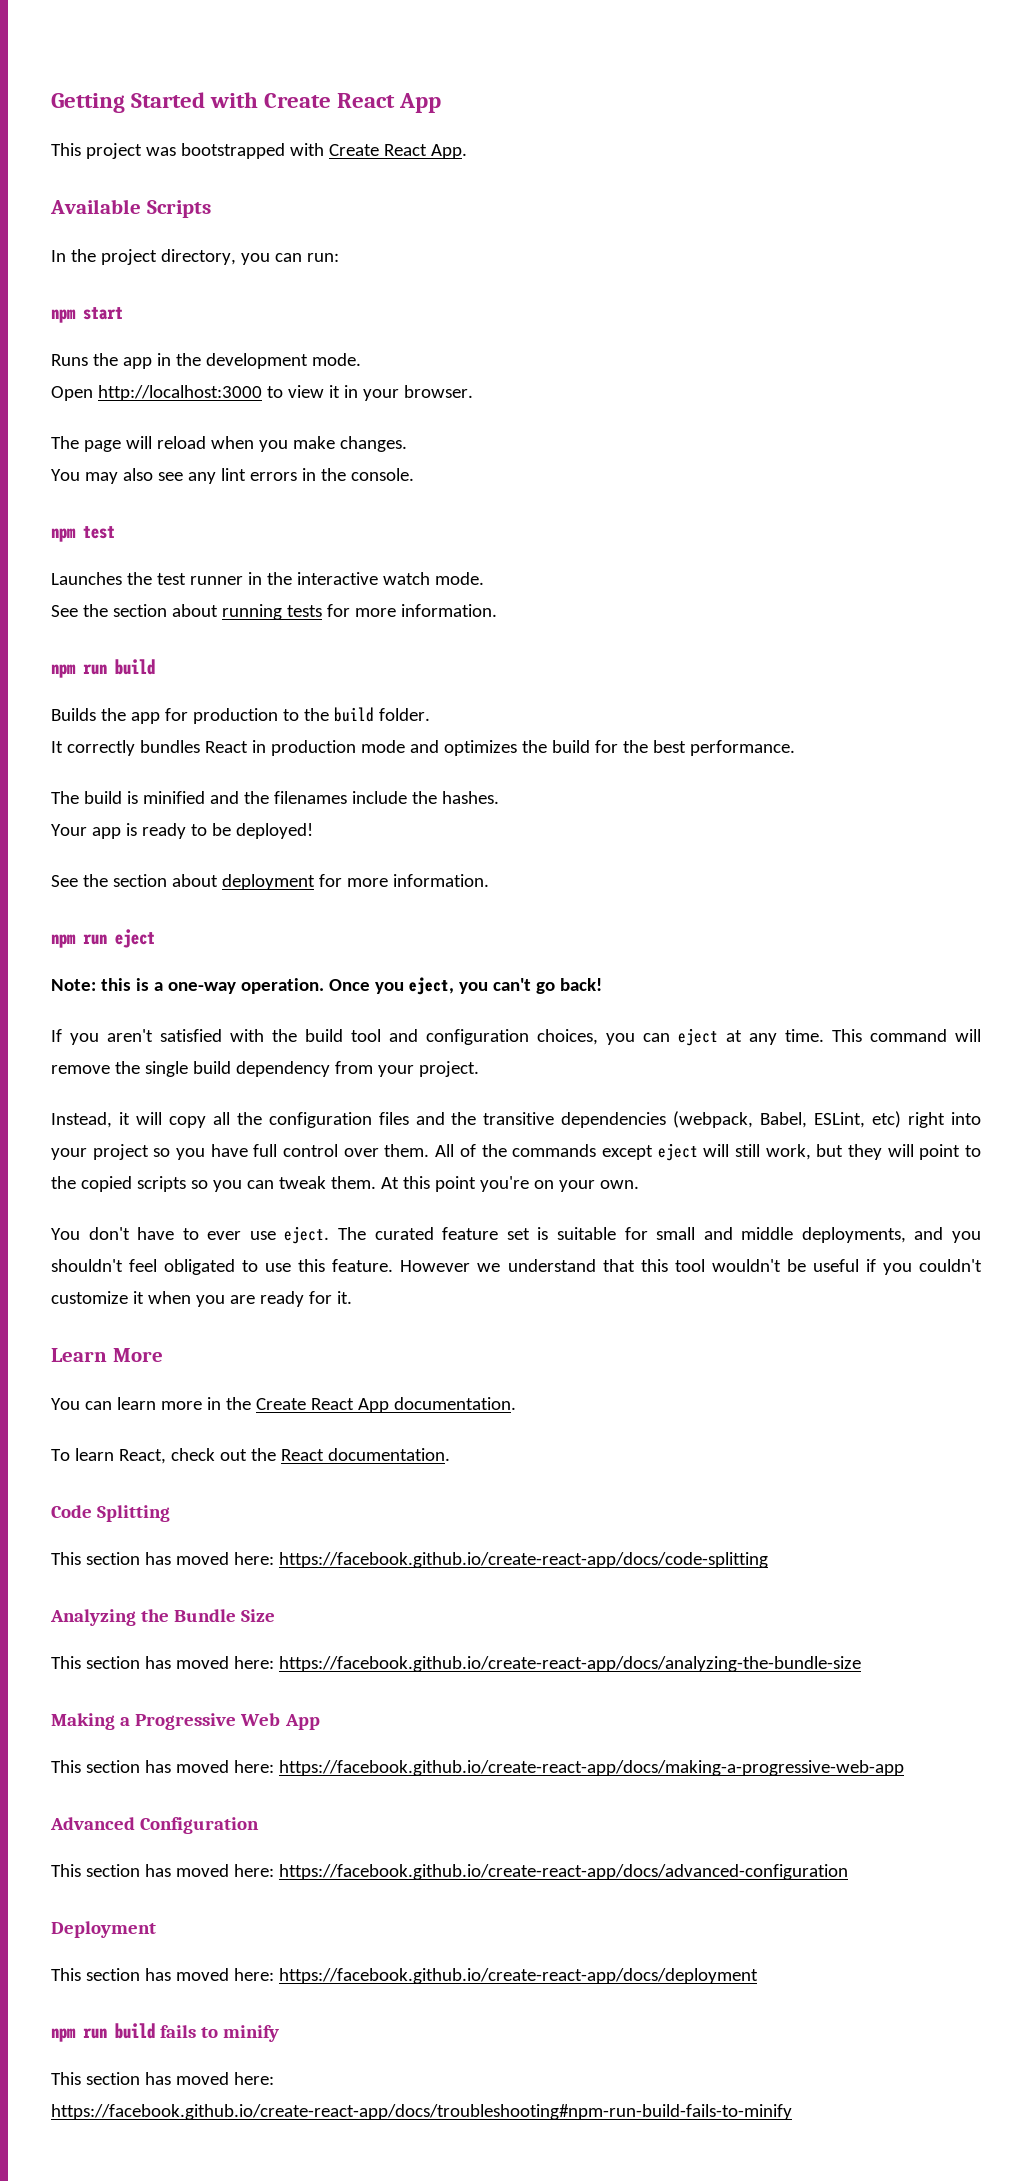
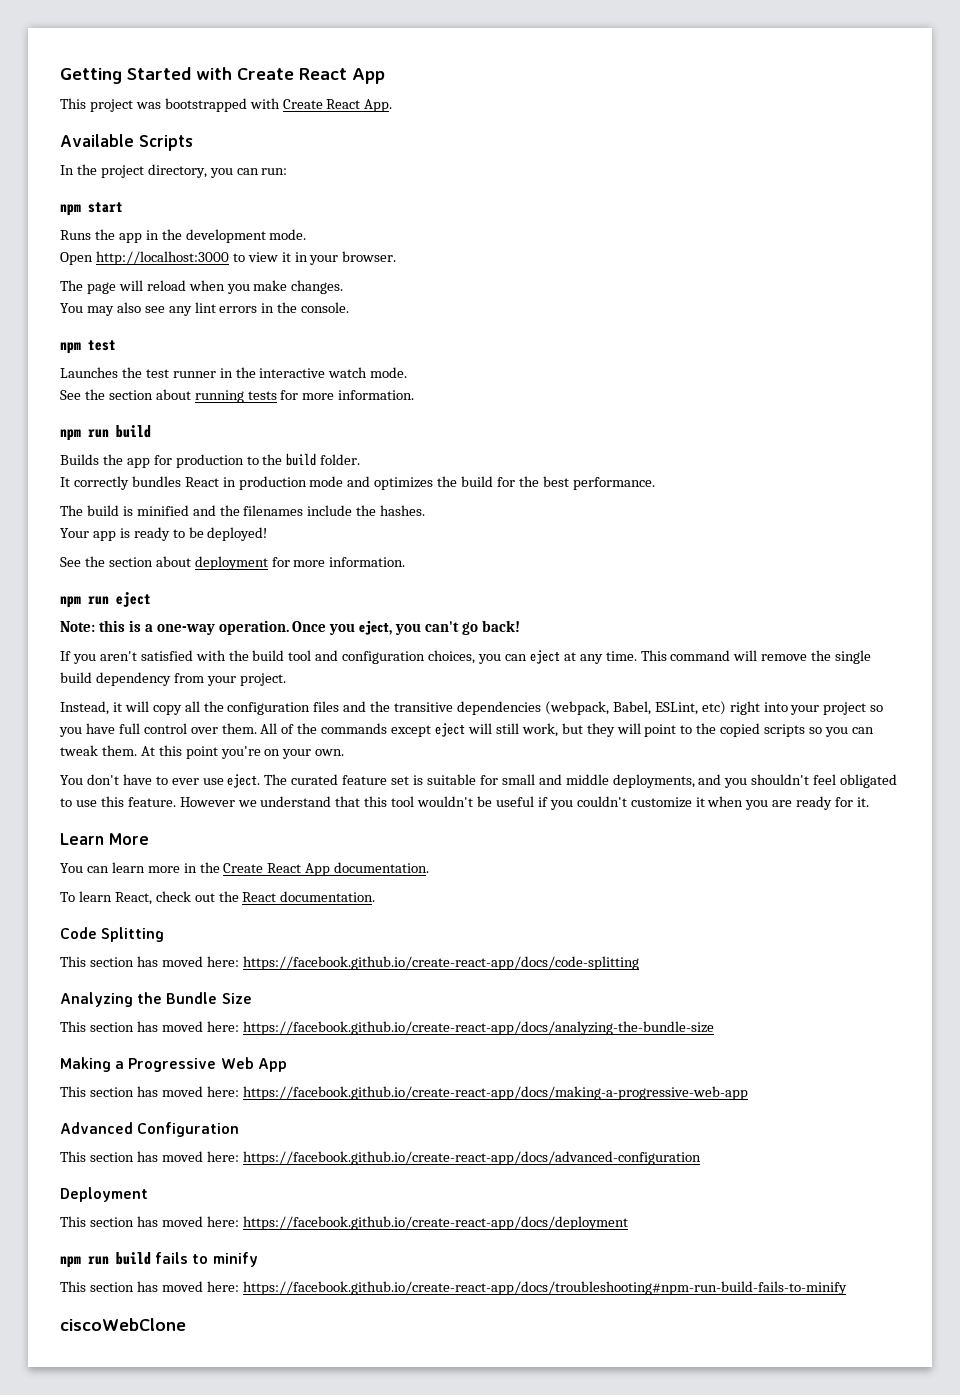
(792, 2112) none -> [60,1318,186,1331] // ciscoWebClone

